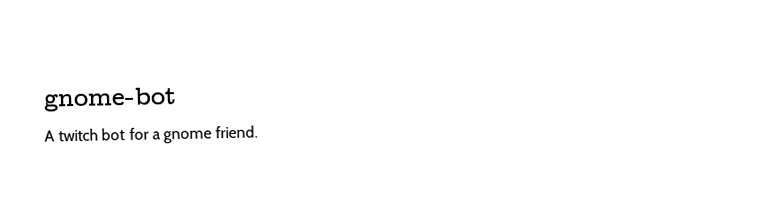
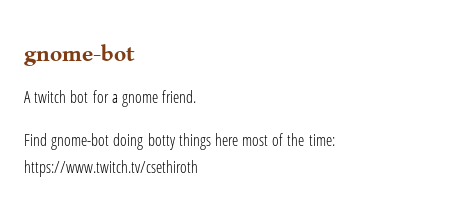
(259, 132) none -> [24,133,335,150] [24,160,198,177] // Find gnome-bot doing botty things here most of the time: https://www.twitch.tv/csethiroth

